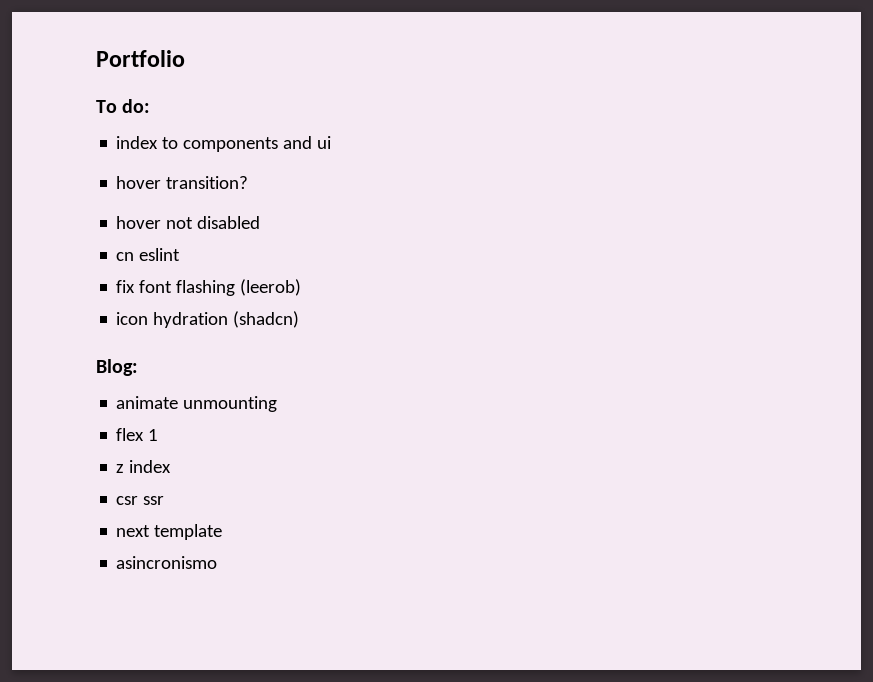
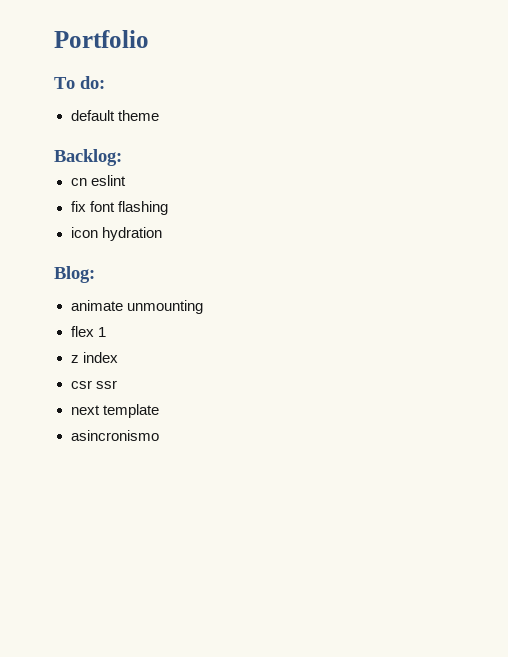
[116,136,332,152] [116,176,249,189] [116,216,261,229] index to components and ui // hover transition? // hover not disabled -> [70,110,159,121] [54,149,122,166] default theme // Backlog:
[240,279,302,296] (leerob) -> (168, 208) none
[233,311,300,328] (shadcn) -> (162, 234) none

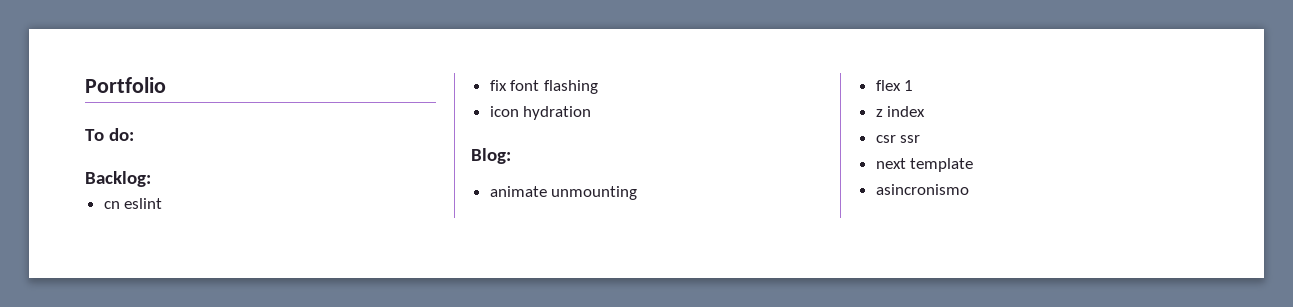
[70,110,159,121] // default theme -> (134, 134) none

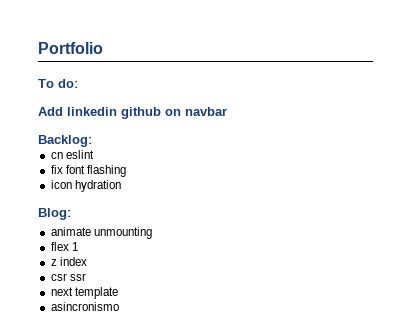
(134, 134) none -> [38,107,227,119] // Add linkedin github on navbar

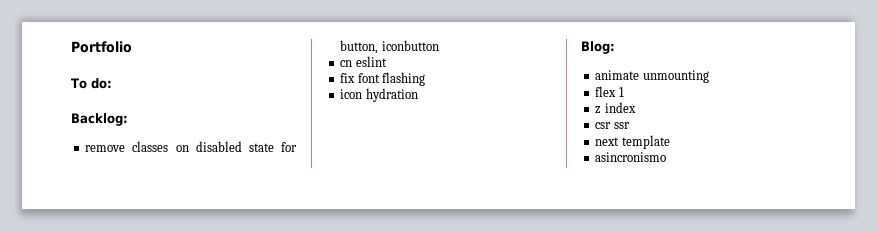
[38,107,227,119] [38,135,92,147] Add linkedin github on navbar // Backlog: -> [71,113,128,126] [85,141,297,152] [340,40,439,54] Backlog: // remove classes on disabled state for button, iconbutton

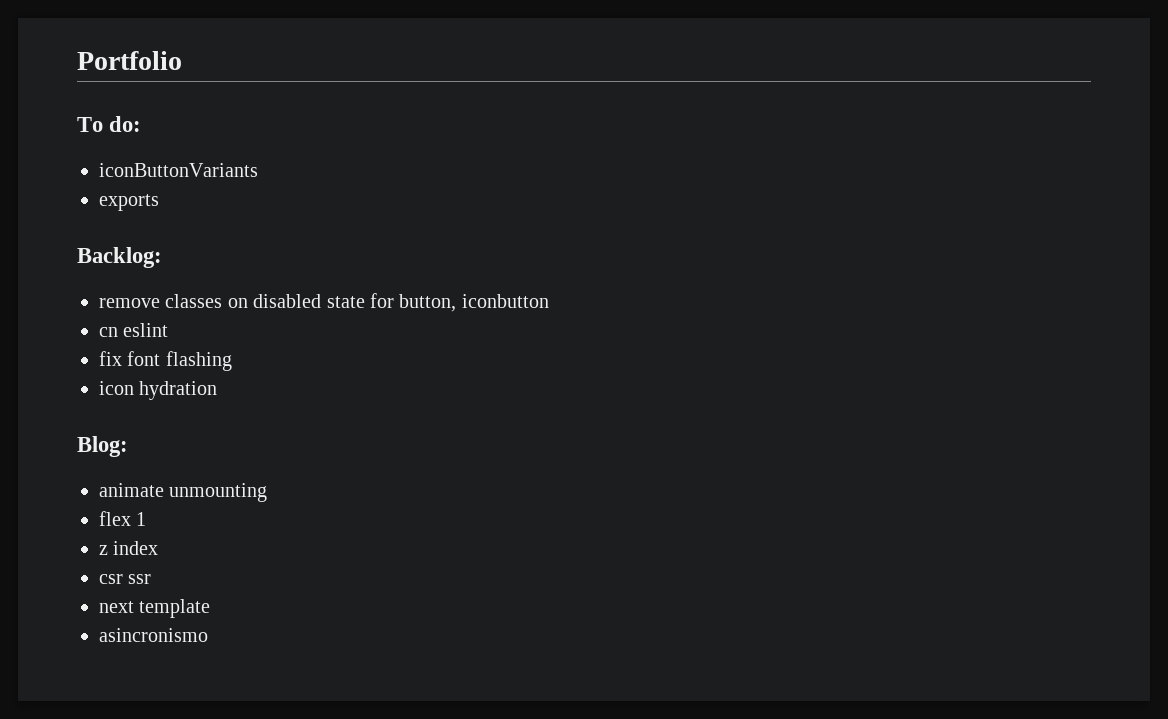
(112, 83) none -> [99,163,258,177] [99,194,159,211] // iconButtonVariants // exports

